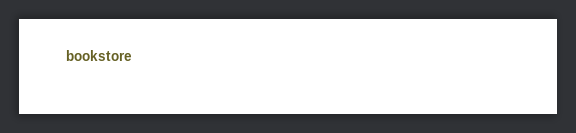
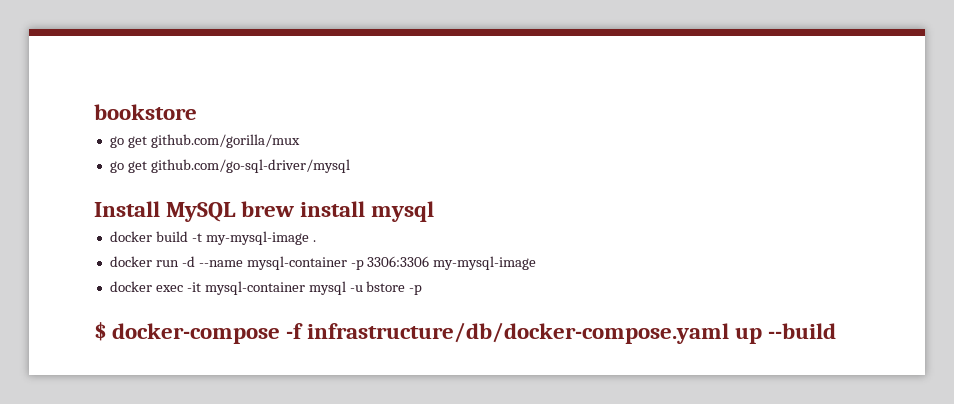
(132, 55) none -> [109,134,300,148] [109,159,350,173] [94,201,435,222] [109,231,316,245] [109,256,537,270] [109,281,423,295] [94,322,837,344] // go get github.com/gorilla/mux // go get github.com/go-sql-driver/mysql // Install MySQL brew install mysql // docker build -t my-mysql-image . // docker run -d --name mysql-container -p 3306:3306 my-mysql-image // docker exec -it mysql-container mysql -u bstore -p // $ docker-compose -f infrastructure/db/docker-compose.yaml up --build

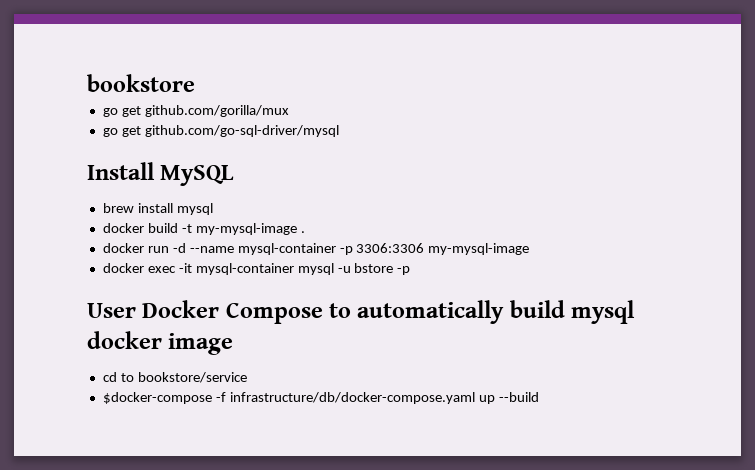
(237, 212) none -> (235, 175) //
[94,322,281,344] $ docker-compose -> [87,300,636,324] [87,331,234,355] [102,372,247,383] [102,392,212,404] User Docker Compose to automatically build mysql docker image // cd to bookstore/service // $docker-compose

